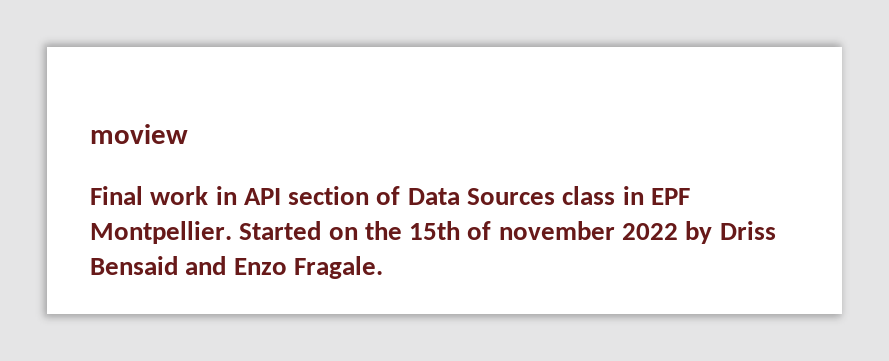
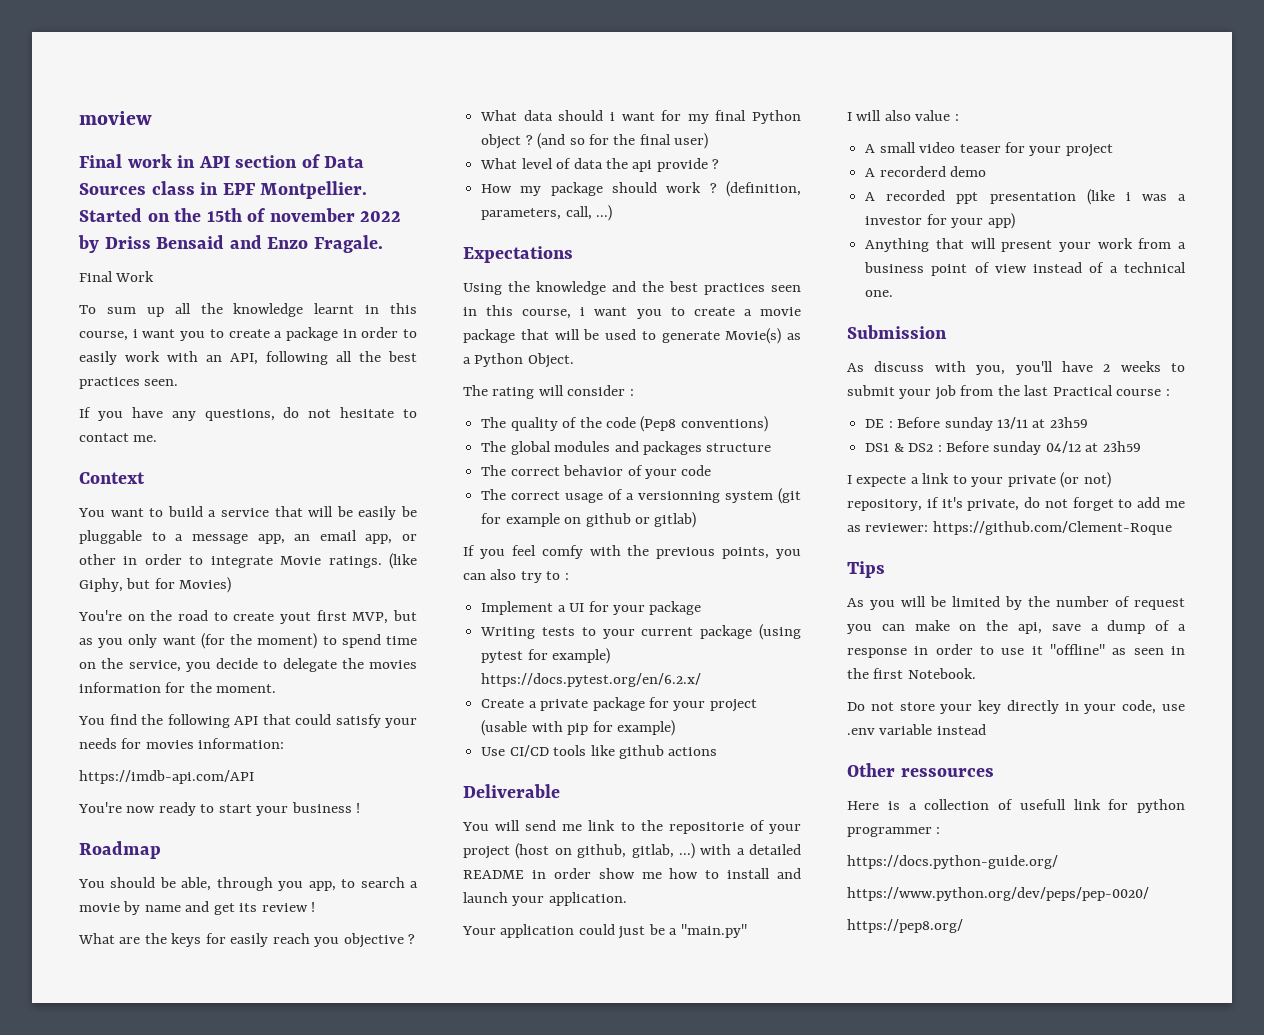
(383, 267) none -> [79,271,155,282] [79,303,417,317] [79,327,417,341] [79,351,417,365] [79,377,179,389] [79,407,417,421] [79,433,158,442] [79,472,145,484] [78,506,417,520] [79,530,417,544] [79,553,417,569] [79,577,232,593] [78,610,417,624] [79,633,418,649] [79,658,417,672] [79,682,277,693] [78,714,417,728] [79,738,285,749] [79,770,254,784] [78,802,361,816] [79,841,161,859] [78,877,419,891] [79,901,316,915] [78,933,416,948] [480,110,801,124] [481,133,709,149] [480,158,720,172] [481,181,801,197] [481,205,613,221] [463,246,573,263] [463,281,801,295] [463,305,801,319] [463,328,801,344] [463,353,574,368] [463,385,634,399] [481,416,768,432] [481,441,772,455] [481,465,712,479] [481,488,801,504] [481,512,697,528] [463,545,801,559] [463,569,569,583] [481,601,702,615] [480,624,801,640] [481,648,611,664] [481,673,702,687] [481,697,757,712] [481,720,675,736] [481,745,718,759] [463,784,560,798] [462,820,801,834] [463,843,801,859] [463,868,801,879] [463,892,627,906] [462,924,747,939] [847,110,959,121] [865,142,1113,157] [865,166,987,177] [865,189,1186,205] [865,213,1015,229] [865,238,1186,252] [864,262,1186,276] [865,290,894,297] [847,325,947,339] [847,361,1185,375] [847,385,1170,400] [865,417,1088,431] [865,441,1141,455] [847,472,1111,488] [847,497,1185,511] [847,521,1172,535] [847,561,885,578] [847,596,1185,610] [847,620,1186,634] [847,644,1185,658] [847,668,976,679] [847,700,1185,714] [847,724,986,735] [847,763,994,777] [847,799,1185,813] [847,827,941,837] [847,855,1058,869] [847,887,1149,901] [847,919,963,933] // Final Work // To sum up all the knowledge learnt in this course, i want you to create a package in order to easily work with an API, following all the best practices seen. // If you have any questions, do not hesitate to contact me. // Context // You want to build a service that will be easily be pluggable to a message app, an email app, or other in order to integrate Movie ratings. (like Giphy, but for Movies) // You're on the road to create yout first MVP, but as you only want (for the moment) to spend time on the service, you decide to delegate the movies information for the moment. // You find the following API that could satisfy your needs for movies information: // https://imdb-api.com/API // You're now ready to start your business ! // Roadmap // You should be able, through you app, to search a movie by name and get its review ! // What are the keys for easily reach you objective ? // What data should i want for my final Python object ? (and so for the final user) // What level of data the api provide ? // How my package should work ? (definition, parameters, call, ...) // Expectations // Using the knowledge and the best practices seen in this course, i want you to create a movie package that will be used to generate Movie(s) as a Python Object. // The rating will consider : // The quality of the code (Pep8 conventions) // The global modules and packages structure // The correct behavior of your code // The correct usage of a versionning system (git for example on github or gitlab) // If you feel comfy with the previous points, you can also try to : // Implement a UI for your package // Writing tests to your current package (using pytest for example) https://docs.pytest.org/en/6.2.x/ // Create a private package for your project (usable with pip for example) // Use CI/CD tools like github actions // Deliverable // You will send me link to the repositorie of your project (host on github, gitlab, ...) with a detailed README in order show me how to install and launch your application. // Your application could just be a "main.py" // I will also value : // A small video teaser for your project // A recorderd demo // A recorded ppt presentation (like i was a investor for your app) // Anything that will present your work from a business point of view instead of a technical one. // Submission // As discuss with you, you'll have 2 weeks to submit your job from the last Practical course : // DE : Before sunday 13/11 at 23h59 // DS1 & DS2 : Before sunday 04/12 at 23h59 // I expecte a link to your private (or not) repository, if it's private, do not forget to add me as reviewer: https://github.com/Clement-Roque // Tips // As you will be limited by the number of request you can make on the api, save a dump of a response in order to use it "offline" as seen in the first Notebook. // Do not store your key directly in your code, use .env variable instead // Other ressources // Here is a collection of usefull link for python programmer : // https://docs.python-guide.org/ // https://www.python.org/dev/peps/pep-0020/ // https://pep8.org/

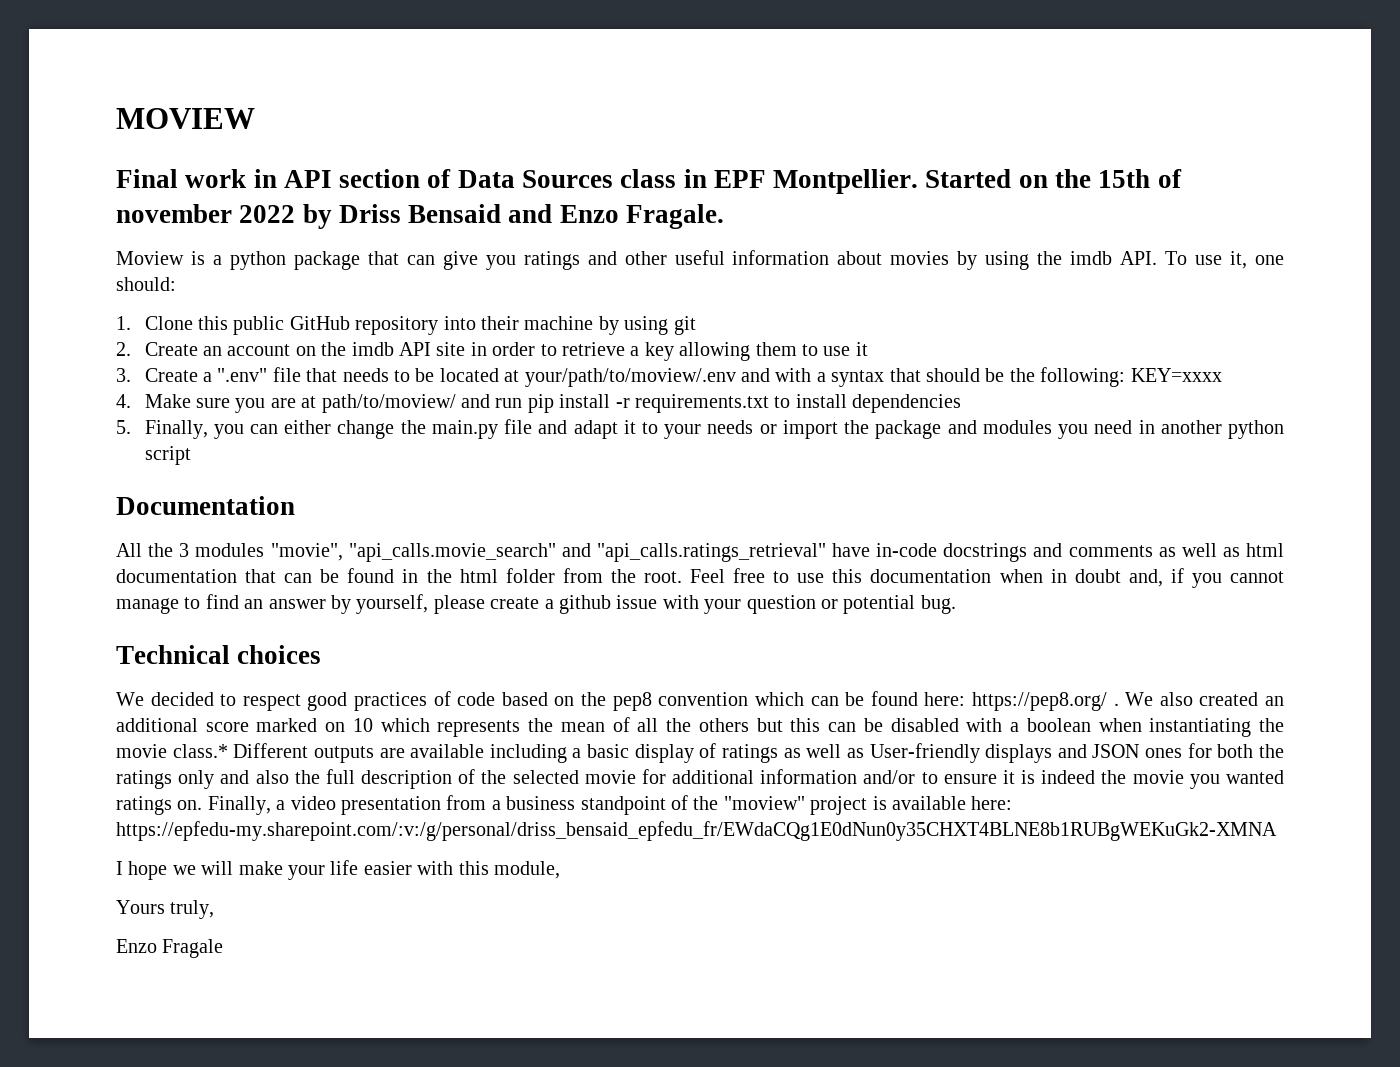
[79,111,152,125] moview -> [116,108,255,129] MOVIEW
[79,271,155,282] [79,303,417,317] [79,327,417,341] [79,351,417,365] [79,377,179,389] [79,407,417,421] [79,433,158,442] [79,472,145,484] [78,506,417,520] [79,530,417,544] [79,553,417,569] [79,577,232,593] [78,610,417,624] [79,633,418,649] [79,658,417,672] [79,682,277,693] [78,714,417,728] [79,738,285,749] [79,770,254,784] [78,802,361,816] [79,841,161,859] [78,877,419,891] [79,901,316,915] [78,933,416,948] [480,110,801,124] [481,133,709,149] [480,158,720,172] [481,181,801,197] [481,205,613,221] [463,246,573,263] [463,281,801,295] [463,305,801,319] [463,328,801,344] [463,353,574,368] [463,385,634,399] [481,416,768,432] [481,441,772,455] [481,465,712,479] [481,488,801,504] [481,512,697,528] [463,545,801,559] [463,569,569,583] [481,601,702,615] [480,624,801,640] [481,648,611,664] [481,673,702,687] [481,697,757,712] [481,720,675,736] [481,745,718,759] [463,784,560,798] [462,820,801,834] [463,843,801,859] [463,868,801,879] [463,892,627,906] [462,924,747,939] [847,110,959,121] [865,142,1113,157] [865,166,987,177] [865,189,1186,205] [865,213,1015,229] [865,238,1186,252] [864,262,1186,276] [865,290,894,297] [847,325,947,339] [847,361,1185,375] [847,385,1170,400] [865,417,1088,431] [865,441,1141,455] [847,472,1111,488] [847,497,1185,511] [847,521,1172,535] [847,561,885,578] [847,596,1185,610] [847,620,1186,634] [847,644,1185,658] [847,668,976,679] [847,700,1185,714] [847,724,986,735] [847,763,994,777] [847,799,1185,813] [847,827,941,837] [847,855,1058,869] [847,887,1149,901] [847,919,963,933] Final Work // To sum up all the knowledge learnt in this course, i want you to create a package in order to easily work with an API, following all the best practices seen. // If you have any questions, do not hesitate to contact me. // Context // You want to build a service that will be easily be pluggable to a message app, an email app, or other in order to integrate Movie ratings. (like Giphy, but for Movies) // You're on the road to create yout first MVP, but as you only want (for the moment) to spend time on the service, you decide to delegate the movies information for the moment. // You find the following API that could satisfy your needs for movies information: // https://imdb-api.com/API // You're now ready to start your business ! // Roadmap // You should be able, through you app, to search a movie by name and get its review ! // What are the keys for easily reach you objective ? // What data should i want for my final Python object ? (and so for the final user) // What level of data the api provide ? // How my package should work ? (definition, parameters, call, ...) // Expectations // Using the knowledge and the best practices seen in this course, i want you to create a movie package that will be used to generate Movie(s) as a Python Object. // The rating will consider : // The quality of the code (Pep8 conventions) // The global modules and packages structure // The correct behavior of your code // The correct usage of a versionning system (git for example on github or gitlab) // If you feel comfy with the previous points, you can also try to : // Implement a UI for your package // Writing tests to your current package (using pytest for example) https://docs.pytest.org/en/6.2.x/ // Create a private package for your project (usable with pip for example) // Use CI/CD tools like github actions // Deliverable // You will send me link to the repositorie of your project (host on github, gitlab, ...) with a detailed README in order show me how to install and launch your application. // Your application could just be a "main.py" // I will also value : // A small video teaser for your project // A recorderd demo // A recorded ppt presentation (like i was a investor for your app) // Anything that will present your work from a business point of view instead of a technical one. // Submission // As discuss with you, you'll have 2 weeks to submit your job from the last Practical course : // DE : Before sunday 13/11 at 23h59 // DS1 & DS2 : Before sunday 04/12 at 23h59 // I expecte a link to your private (or not) repository, if it's private, do not forget to add me as reviewer: https://github.com/Clement-Roque // Tips // As you will be limited by the number of request you can make on the api, save a dump of a response in order to use it "offline" as seen in the first Notebook. // Do not store your key directly in your code, use .env variable instead // Other ressources // Here is a collection of usefull link for python programmer : // https://docs.python-guide.org/ // https://www.python.org/dev/peps/pep-0020/ // https://pep8.org/ -> [116,250,1284,270] [116,277,176,291] [116,316,696,335] [116,342,868,361] [116,367,1222,387] [116,394,962,413] [116,419,1285,439] [144,446,191,465] [116,496,295,515] [116,543,1284,562] [116,568,1285,588] [116,594,956,614] [116,645,322,664] [116,691,1284,711] [116,717,1284,737] [116,743,1285,763] [116,769,1284,789] [116,795,1013,815] [116,821,1277,841] [116,860,560,880] [116,900,215,919] [116,939,224,958] Moview is a python package that can give you ratings and other useful information about movies by using the imdb API. To use it, one should: // 1. Clone this public GitHub repository into their machine by using git // 2. Create an account on the imdb API site in order to retrieve a key allowing them to use it // 3. Create a ".env" file that needs to be located at your/path/to/moview/.env and with a syntax that should be the following: KEY=xxxx // 4. Make sure you are at path/to/moview/ and run pip install -r requirements.txt to install dependencies // 5. Finally, you can either change the main.py file and adapt it to your needs or import the package and modules you need in another python script // Documentation // All the 3 modules "movie", "api_calls.movie_search" and "api_calls.ratings_retrieval" have in-code docstrings and comments as well as html documentation that can be found in the html folder from the root. Feel free to use this documentation when in doubt and, if you cannot manage to find an answer by yourself, please create a github issue with your question or potential bug. // Technical choices // We decided to respect good practices of code based on the pep8 convention which can be found here: https://pep8.org/ . We also created an additional score marked on 10 which represents the mean of all the others but this can be disabled with a boolean when instantiating the movie class.* Different outputs are available including a basic display of ratings as well as User-friendly displays and JSON ones for both the ratings only and also the full description of the selected movie for additional information and/or to ensure it is indeed the movie you wanted ratings on. Finally, a video presentation from a business standpoint of the "moview" project is available here: https://epfedu-my.sharepoint.com/:v:/g/personal/driss_bensaid_epfedu_fr/EWdaCQg1E0dNun0y35CHXT4BLNE8b1RUBgWEKuGk2-XMNA // I hope we will make your life easier with this module, // Yours truly, // Enzo Fragale

